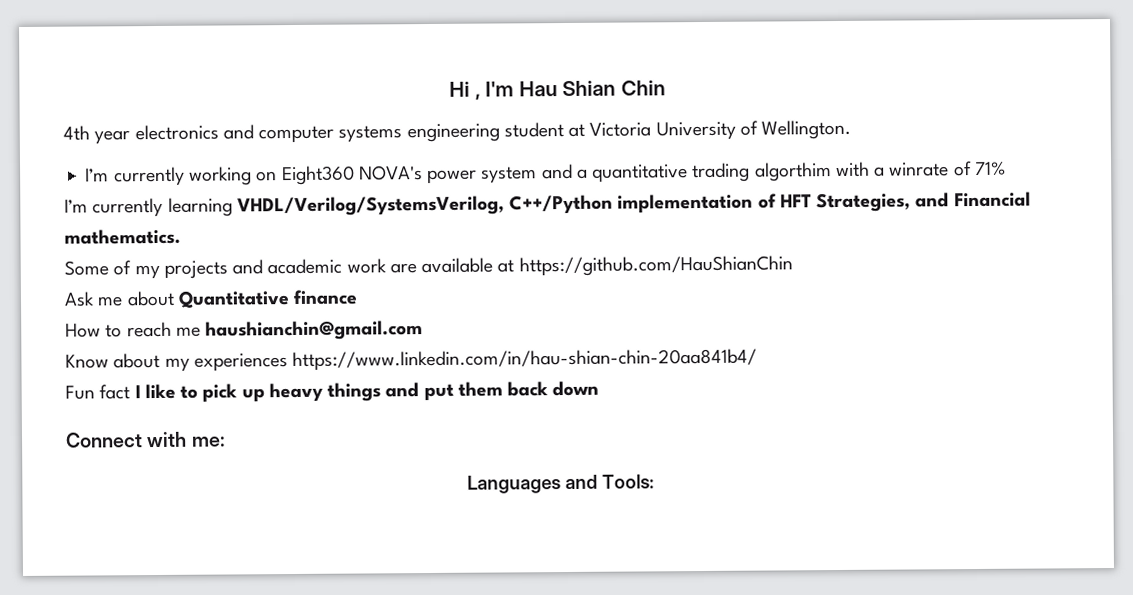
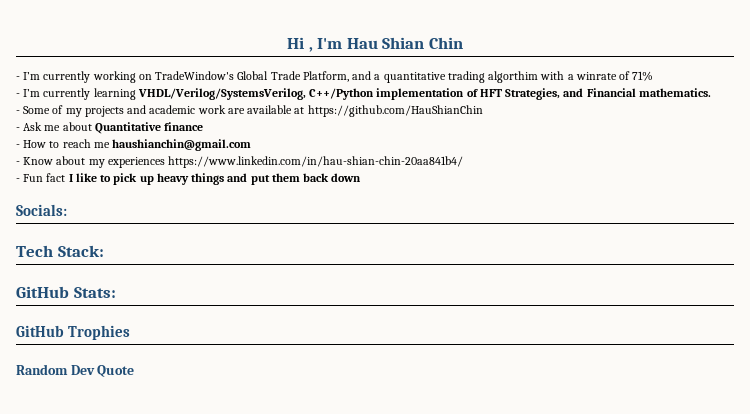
[63,119,852,145] [85,165,538,187] 4th year electronics and computer systems engineering student at Victoria University of Wellington. // I’m currently working on Eight360 NOVA's power system -> [16,71,349,83] - I’m currently working on TradeWindow's Global Trade Platform,
(1006, 168) none -> [16,93,20,97] -
(181, 236) none -> [16,110,20,114] -
(793, 266) none -> [16,127,20,131] -
(359, 297) none -> [16,144,20,148] -
(424, 330) none -> [16,161,20,165] -
(758, 360) none -> [16,178,20,182] -
[65,431,226,448] [467,474,654,494] Connect with me: // Languages and Tools: -> [16,204,67,216] [16,245,104,257] [16,286,116,298] [16,325,131,340] [16,364,135,377] Socials: // Tech Stack: // GitHub Stats: // GitHub Trophies // Random Dev Quote

